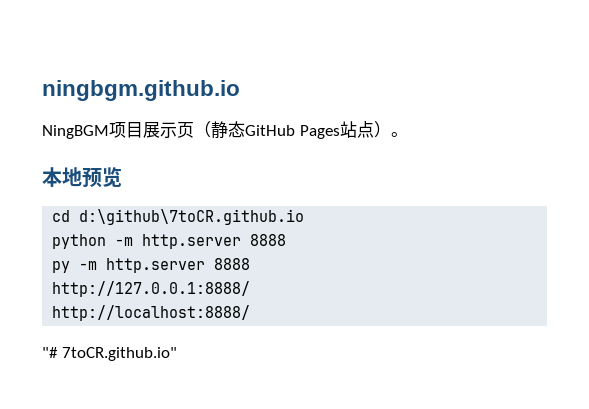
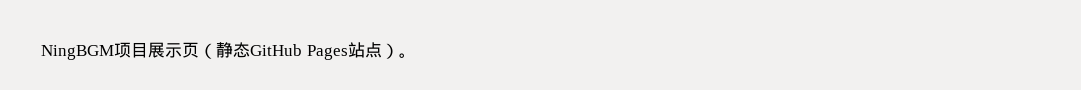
[42,80,240,101] ningbgm.github.io // -> (41, 52) none
[42,167,122,188] [52,209,305,225] [52,234,287,249] [52,258,251,273] [52,281,251,297] [52,305,251,321] [42,347,177,361] // 本地预览 // cd d:\github\7toCR.github.io // python -m http.server 8888 // py -m http.server 8888 // http://127.0.0.1:8888/ // http://localhost:8888/ // "# 7toCR.github.io" -> (416, 55) none

